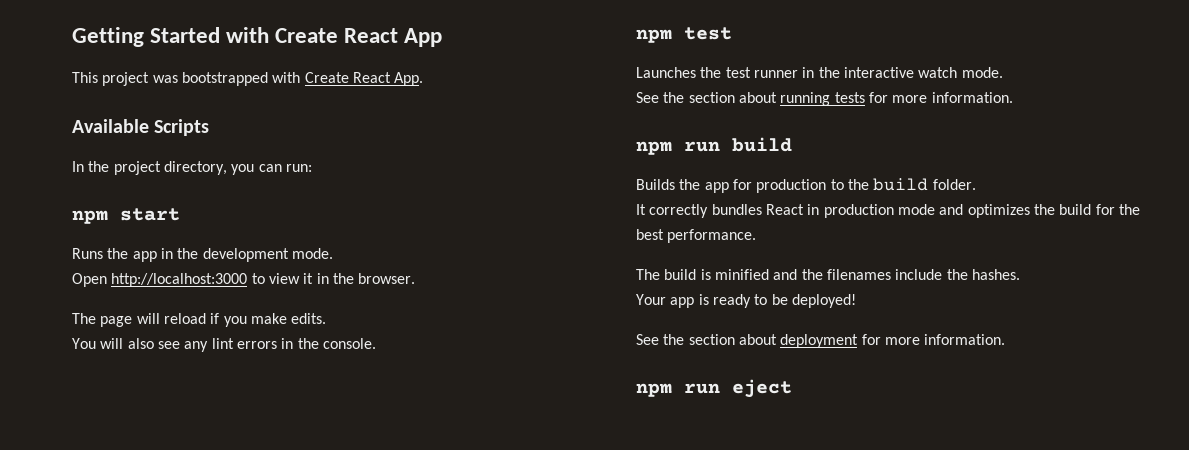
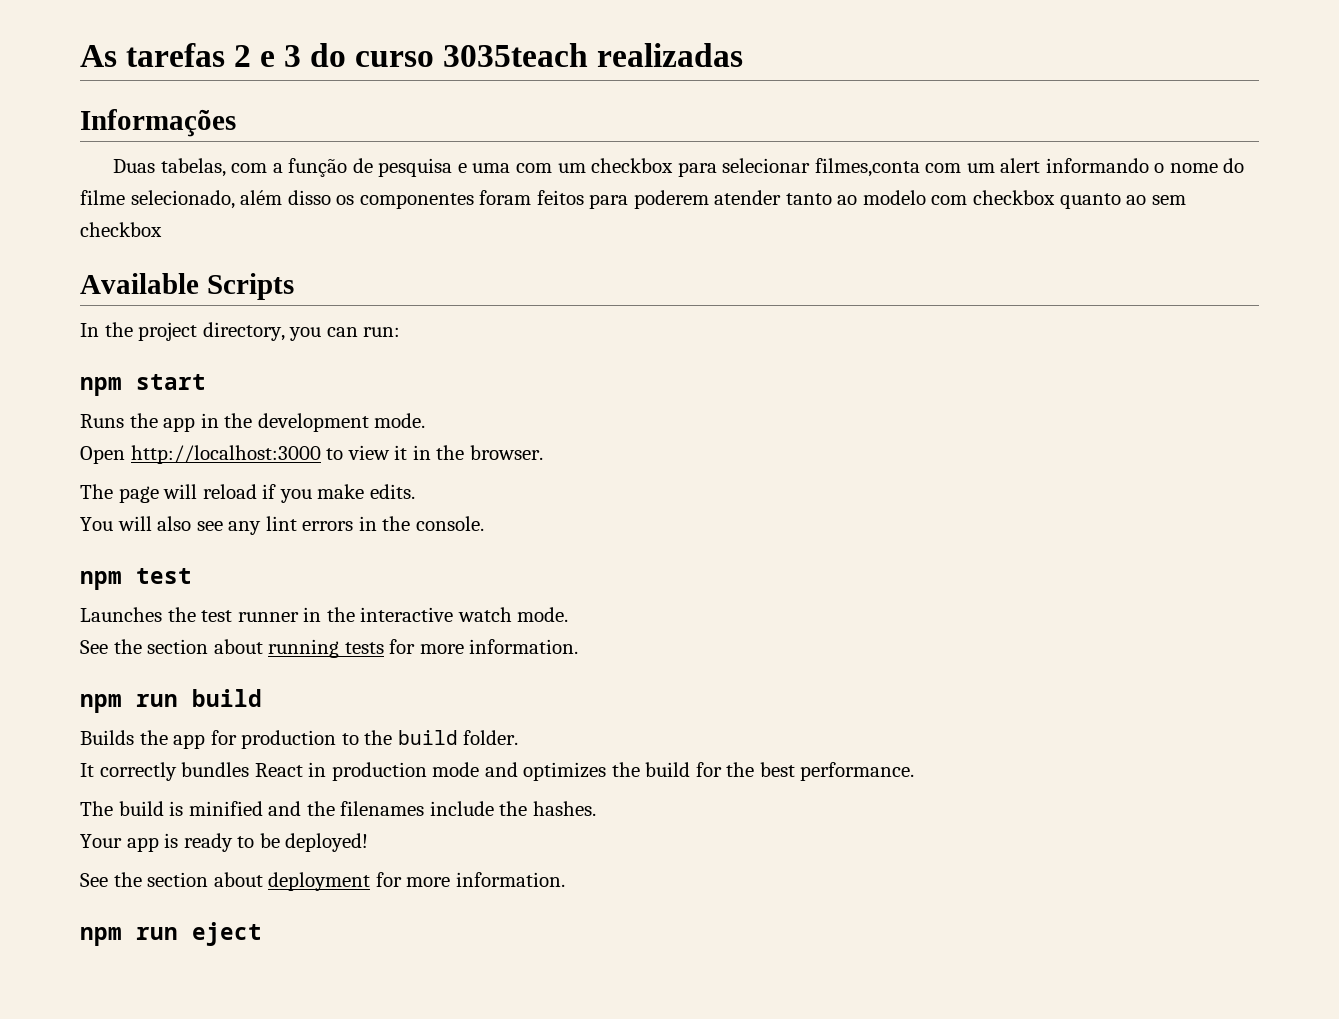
[72,27,443,47] [72,72,424,86] Getting Started with Create React App // This project was bootstrapped with Create React App. -> [80,43,744,67] [80,109,236,137] [113,158,1245,177] [80,190,1186,209] [80,222,162,237] As tarefas 2 e 3 do curso 3035teach realizadas // Informações // Duas tabelas, com a função de pesquisa e uma com um checkbox para selecionar filmes,conta com um alert informando o nome do filme selecionado, além disso os componentes foram feitos para poderem atender tanto ao modelo com checkbox quanto ao sem checkbox

